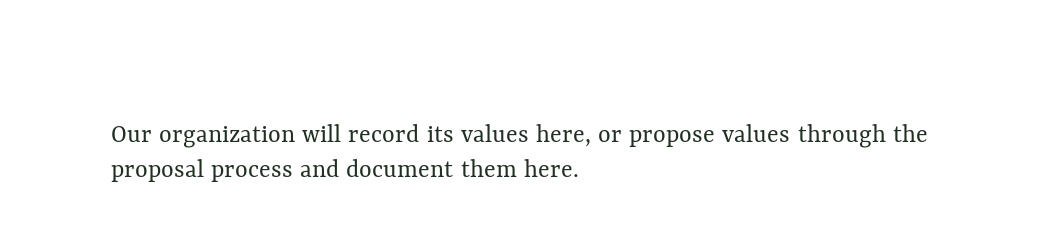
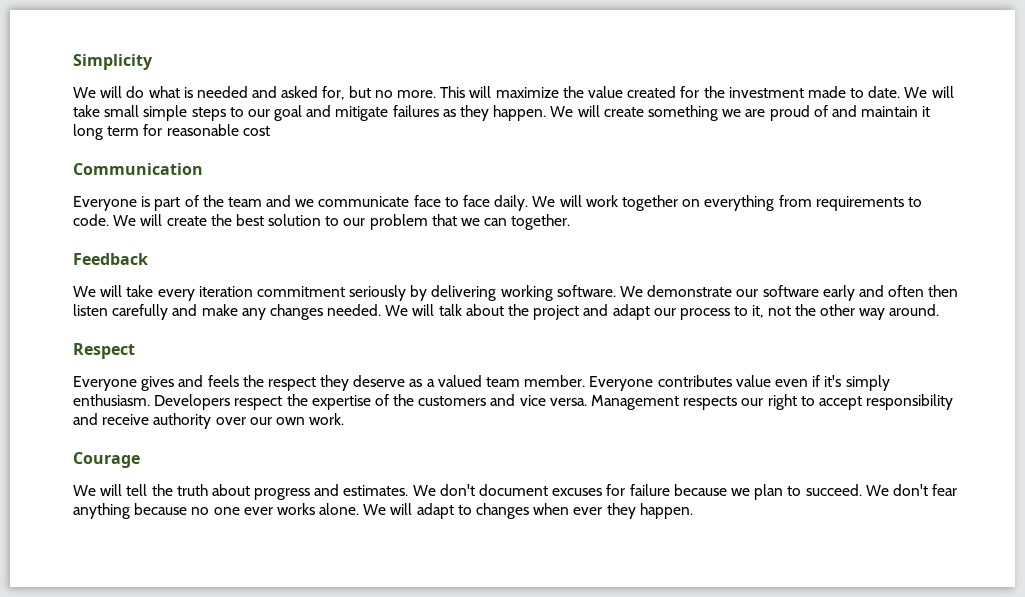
[111,124,928,148] [111,159,579,182] Our organization will record its values here, or propose values through the proposal process and document them here. -> [73,54,153,70] [73,86,954,100] [73,105,931,121] [73,124,270,140] [73,163,203,175] [73,195,922,211] [73,214,571,230] [73,253,148,265] [73,285,959,301] [73,304,940,320] [73,343,135,359] [73,375,890,391] [73,394,954,410] [73,413,345,429] [73,452,140,468] [73,484,958,500] [73,503,693,519] Simplicity // We will do what is needed and asked for, but no more. This will maximize the value created for the investment made to date. We will take small simple steps to our goal and mitigate failures as they happen. We will create something we are proud of and maintain it long term for reasonable cost // Communication // Everyone is part of the team and we communicate face to face daily. We will work together on everything from requirements to code. We will create the best solution to our problem that we can together. // Feedback // We will take every iteration commitment seriously by delivering working software. We demonstrate our software early and often then listen carefully and make any changes needed. We will talk about the project and adapt our process to it, not the other way around. // Respect // Everyone gives and feels the respect they deserve as a valued team member. Everyone contributes value even if it's simply enthusiasm. Developers respect the expertise of the customers and vice versa. Management respects our right to accept responsibility and receive authority over our own work. // Courage // We will tell the truth about progress and estimates. We don't document excuses for failure because we plan to succeed. We don't fear anything because no one ever works alone. We will adapt to changes when ever they happen.

